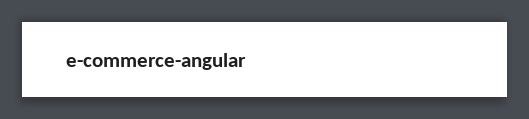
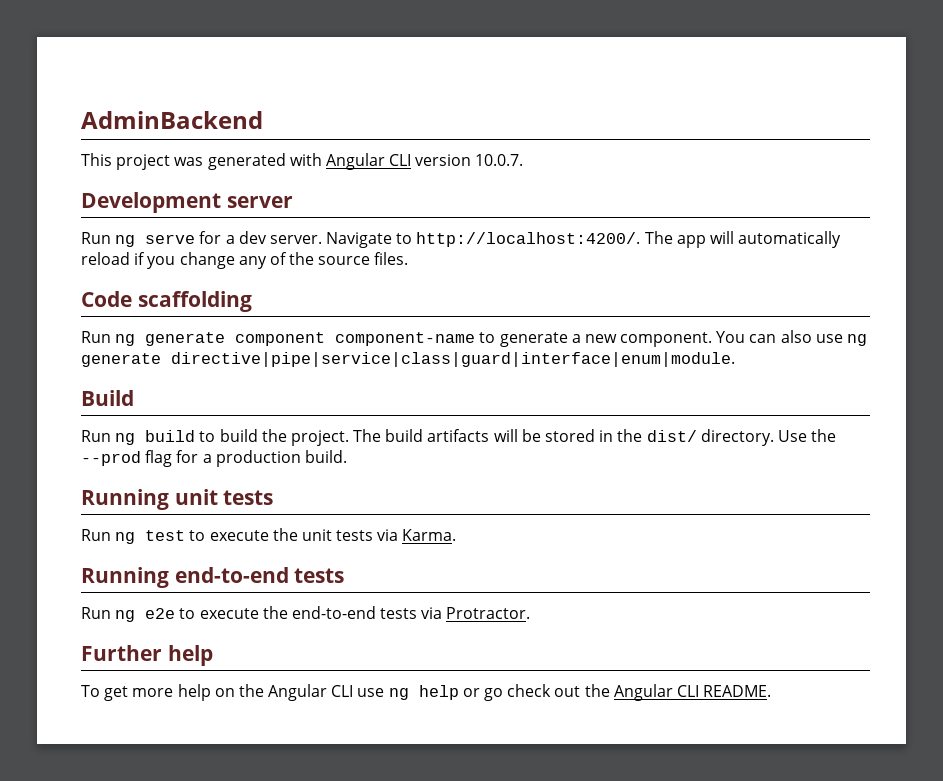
[66,53,246,70] e-commerce-angular -> [81,111,263,129] [81,153,524,170] [81,192,293,213] [81,231,842,248] [81,252,409,269] [81,291,252,312] [81,330,868,347] [81,352,735,367] [81,390,134,406] [81,429,837,446] [81,450,347,467] [81,489,274,510] [81,528,457,544] [81,567,345,588] [81,606,531,622] [81,645,213,666] [81,684,772,701] AdminBackend // This project was generated with Angular CLI version 10.0.7. // Development server // Run ng serve for a dev server. Navigate to http://localhost:4200/. The app will automatically reload if you change any of the source files. // Code scaffolding // Run ng generate component component-name to generate a new component. You can also use ng generate directive|pipe|service|class|guard|interface|enum|module. // Build // Run ng build to build the project. The build artifacts will be stored in the dist/ directory. Use the --prod flag for a production build. // Running unit tests // Run ng test to execute the unit tests via Karma. // Running end-to-end tests // Run ng e2e to execute the end-to-end tests via Protractor. // Further help // To get more help on the Angular CLI use ng help or go check out the Angular CLI README.

